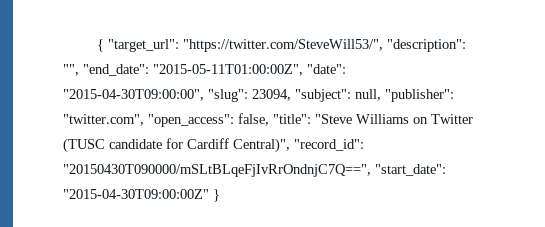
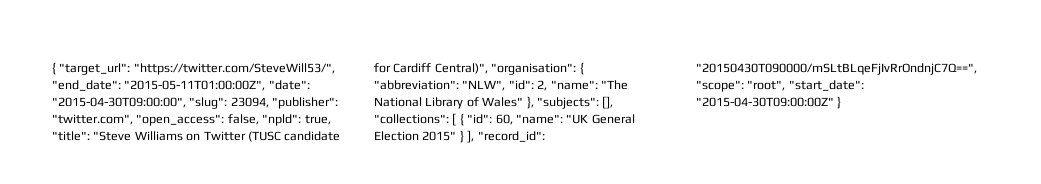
[387,39,467,52] [63,64,79,76] "description": "", -> (335, 69) none
[295,89,381,102] "subject": null, -> (269, 102) none
(269, 119) none -> [262,114,331,126] "npld": true,
[294,139,364,151] [63,164,371,177] "record_id": "20150430T090000/mSLtBLqeFjIvRrOndnjC7Q==", -> [491,62,584,75] [374,80,628,91] [374,96,614,109] [374,113,635,126] [374,130,545,143] [696,63,977,75] [696,80,786,92] "organisation": { "abbreviation": "NLW", "id": 2, "name": "The National Library of Wales" }, "subjects": [], "collections": [ { "id": 60, "name": "UK General Election 2015" } ], "record_id": "20150430T090000/mSLtBLqeFjIvRrOndnjC7Q==", "scope": "root",

